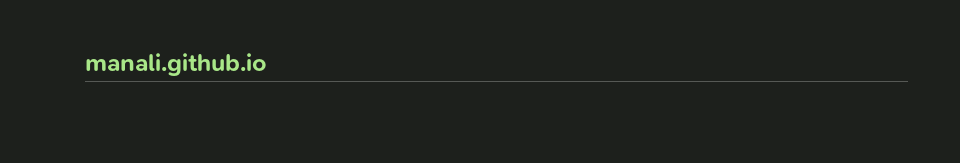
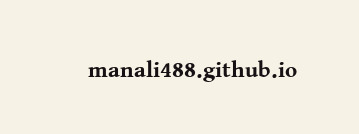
[85,53,267,76] manali.github.io -> [88,60,297,82] manali488.github.io

